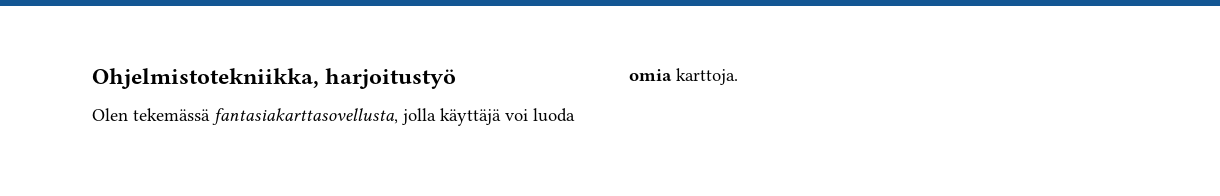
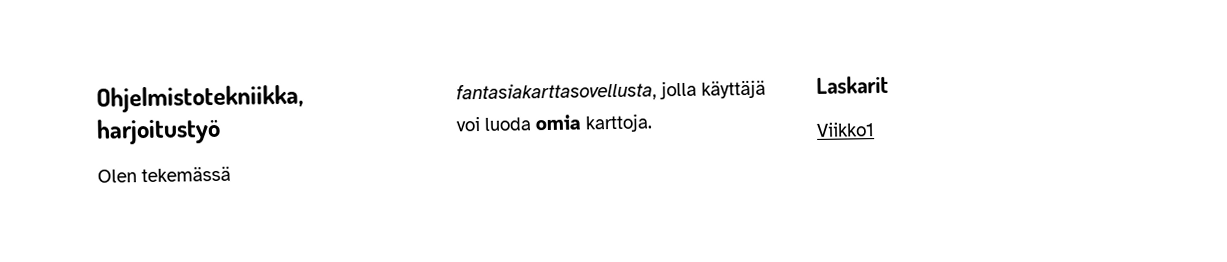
(738, 76) none -> [816,75,889,94] [816,122,875,137] // Laskarit // Viikko1

